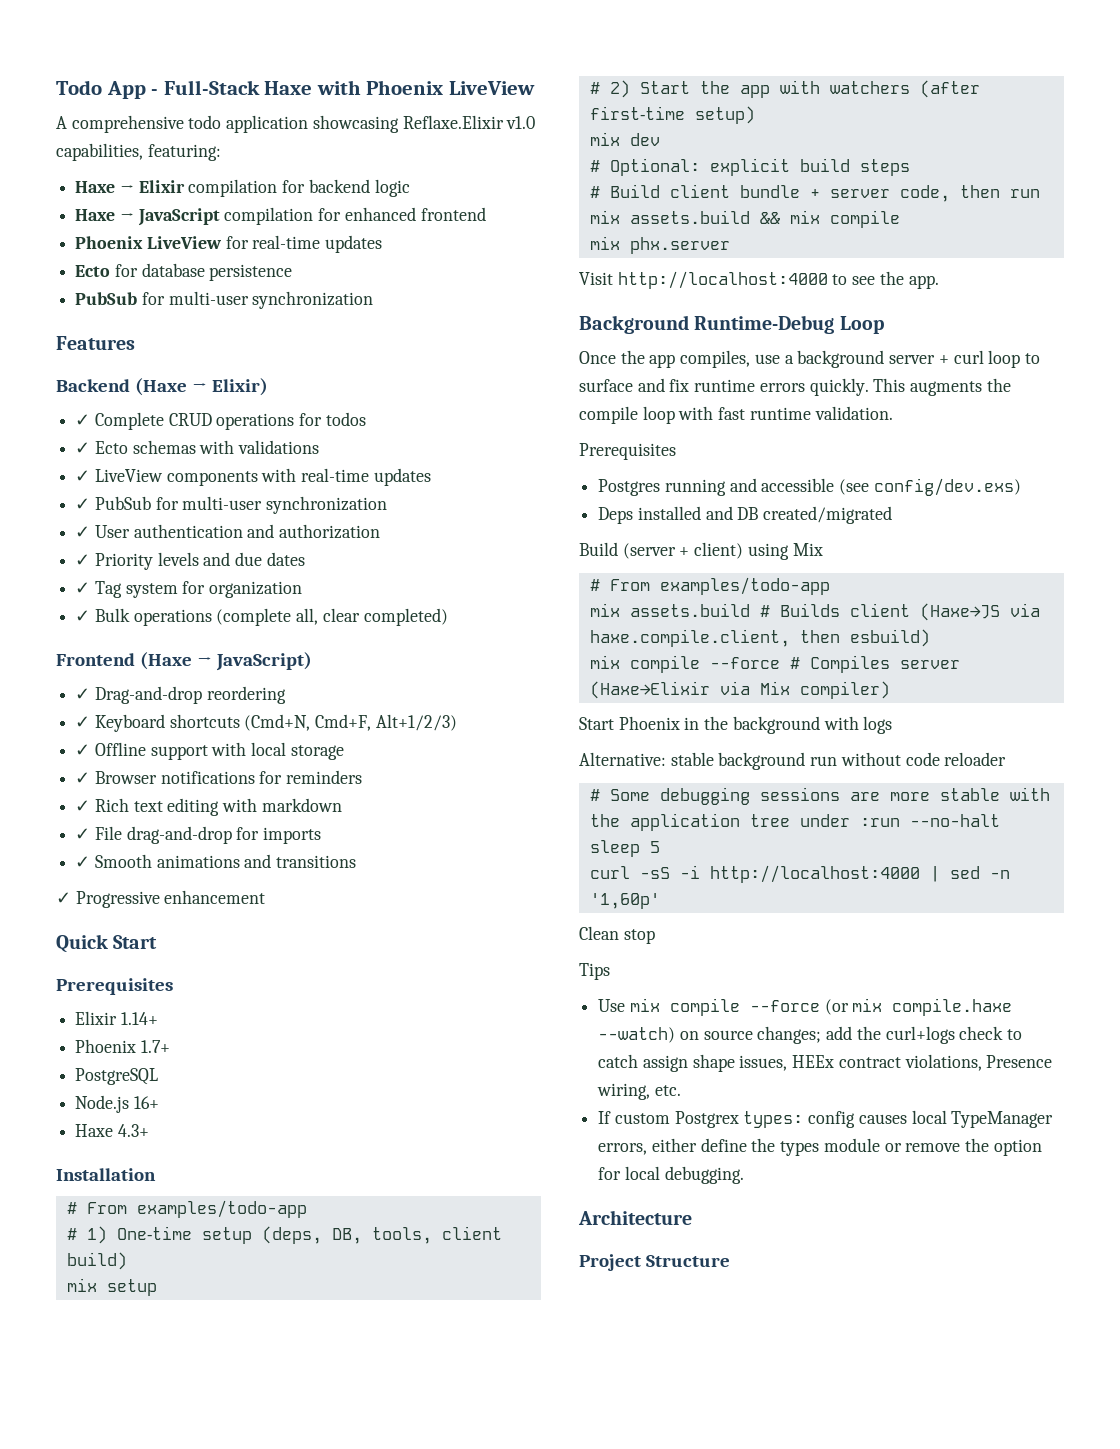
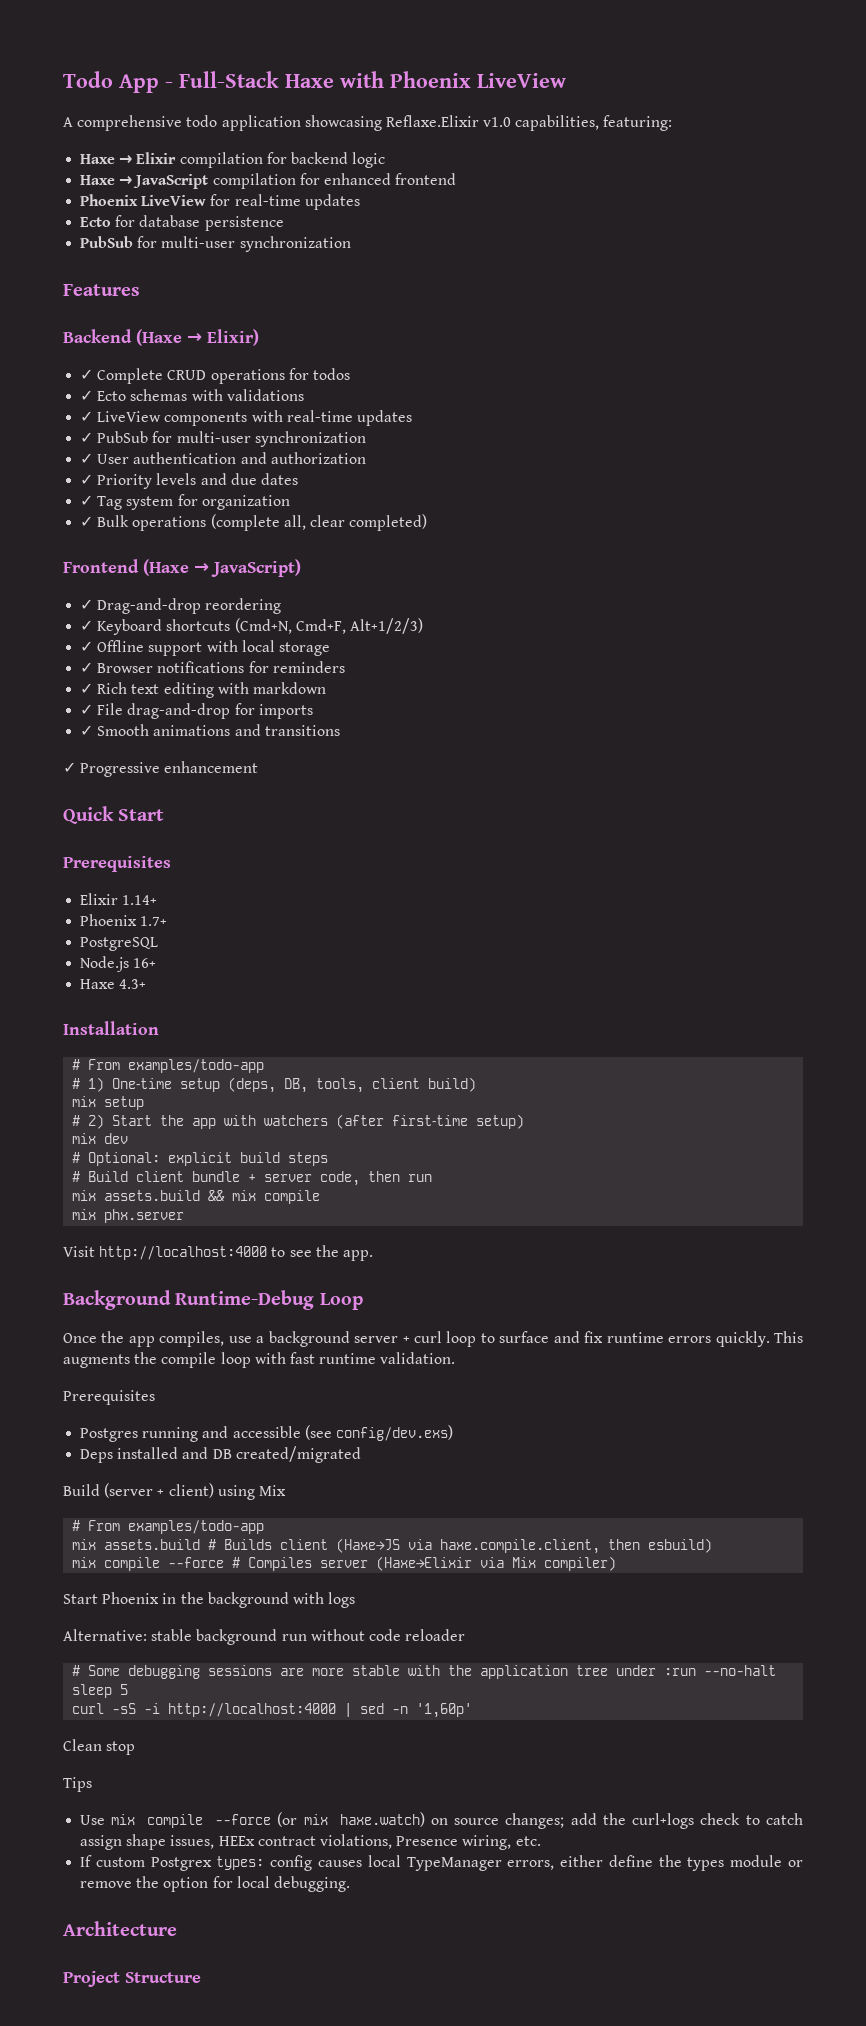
[892,998,1013,1016] [598,1027,676,1043] compile.haxe --watch) -> [339,1812,425,1827] haxe.watch)

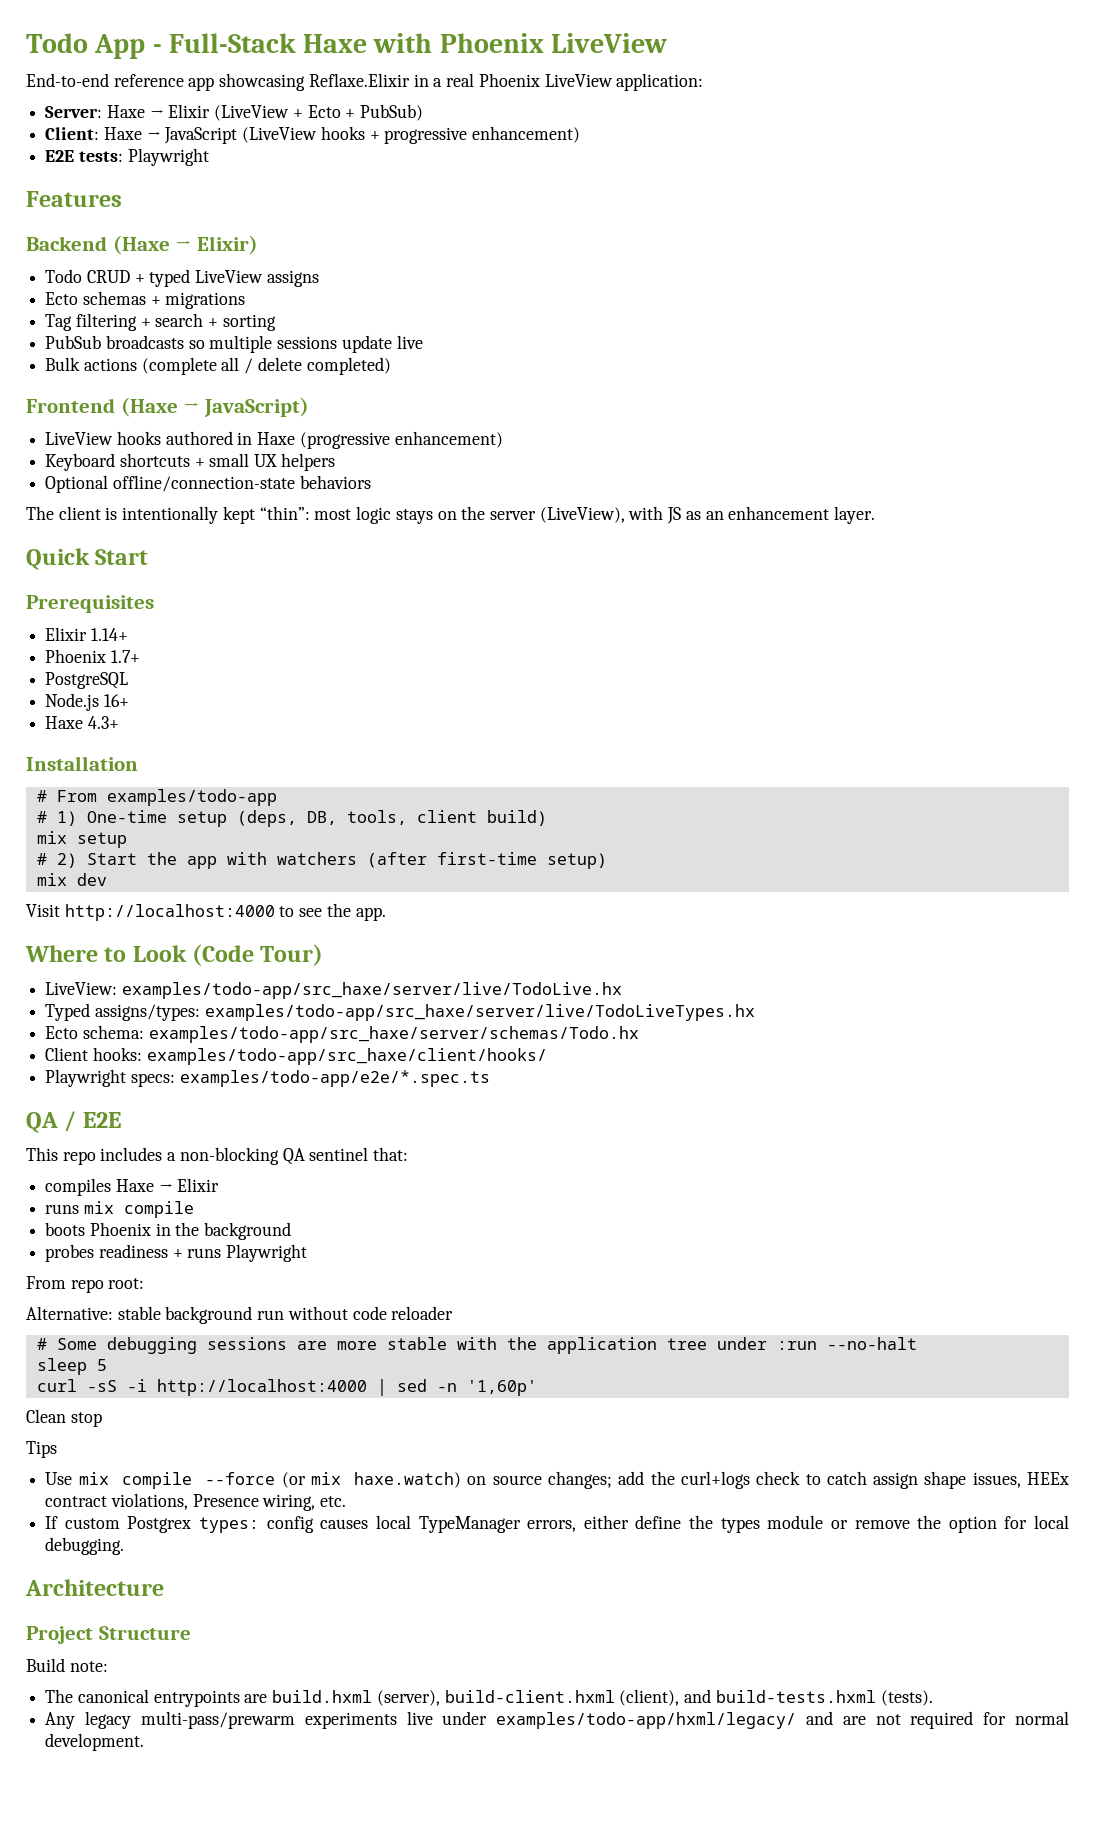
[63,115,673,131] [80,152,386,168] [80,173,457,189] [80,194,360,210] [80,215,284,231] [80,236,351,252] A comprehensive todo application showcasing Reflaxe.Elixir v1.0 capabilities, featuring: // Haxe → Elixir compilation for backend logic // Haxe → JavaScript compilation for enhanced frontend // Phoenix LiveView for real-time updates // Ecto for database persistence // PubSub for multi-user synchronization -> [26,73,704,91] [45,104,424,121] [45,126,581,144] [45,148,209,166] End-to-end reference app showcasing Reflaxe.Elixir in a real Phoenix LiveView application: // Server: Haxe → Elixir (LiveView + Ecto + PubSub) // Client: Haxe → JavaScript (LiveView hooks + progressive enhancement) // E2E tests: Playwright
[80,368,350,384] [80,389,304,401] [80,410,412,426] [80,431,366,447] [80,452,366,464] [80,473,298,489] [80,494,290,510] [80,514,345,531] ✓ Complete CRUD operations for todos // ✓ Ecto schemas with validations // ✓ LiveView components with real-time updates // ✓ PubSub for multi-user synchronization // ✓ User authentication and authorization // ✓ Priority levels and due dates // ✓ Tag system for organization // ✓ Bulk operations (complete all, clear -> [45,269,319,287] [45,291,246,309] [45,313,276,331] [45,335,423,353] [45,357,302,375] Todo CRUD + typed LiveView assigns // Ecto schemas + migrations // Tag filtering + search + sorting // PubSub broadcasts so multiple sessions update live // Bulk actions (complete all / delete
[80,598,282,614] [80,618,423,635] [80,640,330,656] [80,661,345,673] [80,682,326,698] [80,703,313,719] [80,724,340,736] [63,762,161,777] ✓ Drag-and-drop reordering // ✓ Keyboard shortcuts (Cmd+N, Cmd+F, Alt+1/2/3) // ✓ Offline support with local storage // ✓ Browser notifications for reminders // ✓ Rich text editing with markdown // ✓ File drag-and-drop for imports // ✓ Smooth animations and transitions // ✓ Progressive -> [45,431,503,449] [45,453,335,471] [45,475,371,493] [26,506,724,524] LiveView hooks authored in Haxe (progressive enhancement) // Keyboard shortcuts + small UX helpers // Optional offline/connection-state behaviors // The client is intentionally kept “thin”: most logic stays on the server (LiveView), with JS as an
(259, 767) none -> [834,506,876,524] layer.
[72,1152,329,1166] [72,1171,433,1186] [72,1190,321,1204] [72,1209,185,1223] // # Optional: explicit build steps // # Build client bundle + server code, then run // mix assets.build && mix compile // mix phx.server -> (107, 879) none
[63,1290,363,1310] [63,1331,804,1347] [63,1352,456,1368] [63,1390,155,1405] [80,1425,453,1442] [80,1446,361,1463] [63,1483,286,1500] [72,1520,265,1534] [72,1538,713,1554] [72,1556,617,1571] [63,1592,356,1608] Background Runtime-Debug Loop // Once the app compiles, use a background server + curl loop to surface and fix runtime errors quickly. This augments the compile loop with fast runtime validation. // Prerequisites // Postgres running and accessible (see config/dev.exs) // Deps installed and DB created/migrated // Build (server + client) using Mix // # From examples/todo-app // mix assets.build # Builds client (Haxe→JS via haxe.compile.client, then esbuild) // mix compile --force # Compiles server (Haxe→Elixir via Mix compiler) // Start Phoenix in the background with logs -> [25,944,324,966] [45,982,622,999] [45,1003,755,1021] [45,1025,639,1043] [45,1047,547,1065] [45,1069,490,1087] [26,1111,121,1133] [26,1147,409,1165] [45,1178,220,1196] [45,1201,194,1218] [45,1222,292,1240] [45,1244,308,1262] [26,1276,145,1293] Where to Look (Code Tour) // LiveView: examples/todo-app/src_haxe/server/live/TodoLive.hx // Typed assigns/types: examples/todo-app/src_haxe/server/live/TodoLiveTypes.hx // Ecto schema: examples/todo-app/src_haxe/server/schemas/Todo.hx // Client hooks: examples/todo-app/src_haxe/client/hooks/ // Playwright specs: examples/todo-app/e2e/*.spec.ts // QA / E2E // This repo includes a non-blocking QA sentinel that: // compiles Haxe → Elixir // runs mix compile // boots Phoenix in the background // probes readiness + runs Playwright // From repo root:
(201, 1977) none -> [26,1658,108,1672] [45,1689,933,1707] [45,1711,1069,1729] [45,1733,145,1751] // Build note: // The canonical entrypoints are build.hxml (server), build-client.hxml (client), and build-tests.hxml (tests). // Any legacy multi-pass/prewarm experiments live under examples/todo-app/hxml/legacy/ and are not required for normal development.

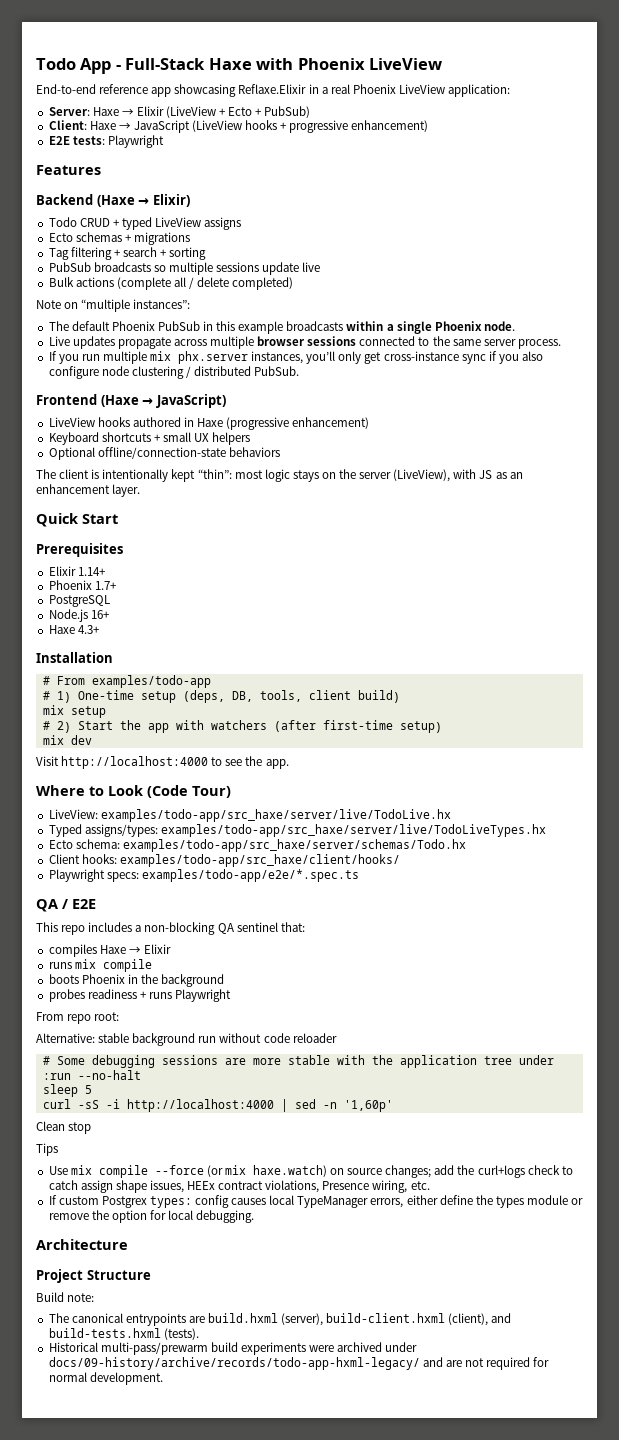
(391, 366) none -> [36,299,191,312] [48,321,515,334] [48,336,561,349] [48,351,544,364] [48,366,300,379] // Note on “multiple instances”: // The default Phoenix PubSub in this example broadcasts within a single Phoenix node. // Live updates propagate across multiple browser sessions connected to the same server process. // If you run multiple mix phx.server instances, you’ll only get cross-instance sync if you also configure node clustering / distributed PubSub.
[45,1711,797,1729] Any legacy multi-pass/prewarm experiments live under examples/todo-app/hxml/legacy/ -> [48,1342,418,1355] [48,1357,420,1370] Historical multi-pass/prewarm build experiments were archived under docs/09-history/archive/records/todo-app-hxml-legacy/

